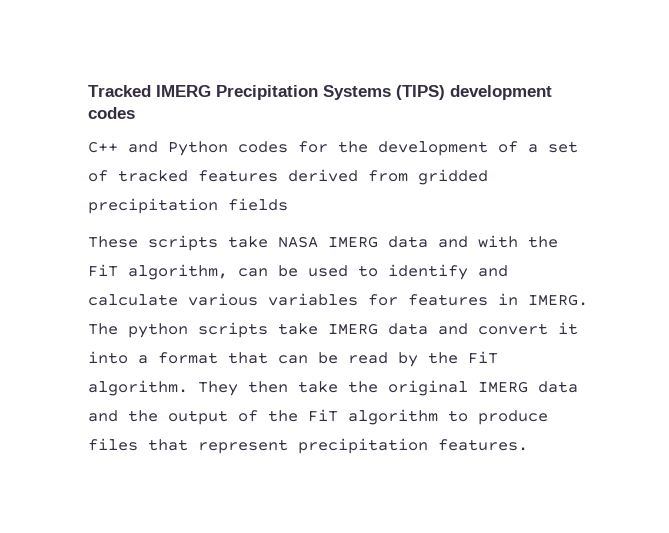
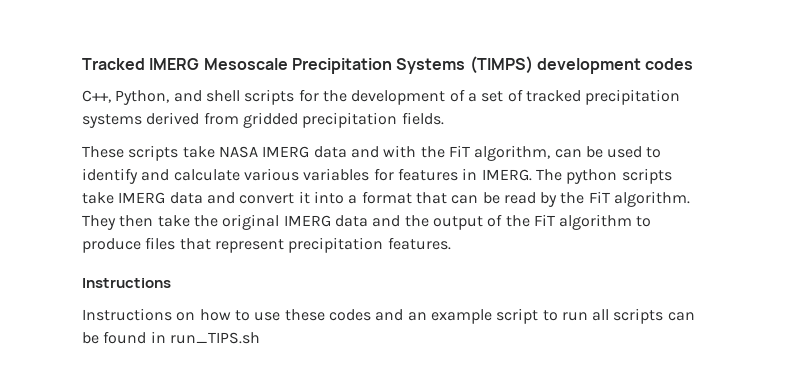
(211, 91) none -> [203,58,288,70] Mesoscale
[396,85,445,100] (TIPS) -> [469,56,533,74] (TIMPS)
[88,141,288,156] C++ and Python codes -> [82,89,295,105] C++, Python, and shell scripts
[198,170,278,182] features -> [585,89,681,105] [82,114,142,128] precipitation systems
[228,198,288,211] fields -> [401,112,444,125] fields.
(528, 445) none -> [82,278,171,288] [82,308,695,324] [82,331,260,344] // Instructions // Instructions on how to use these codes and an example script to run all scripts can be found in run_TIPS.sh

